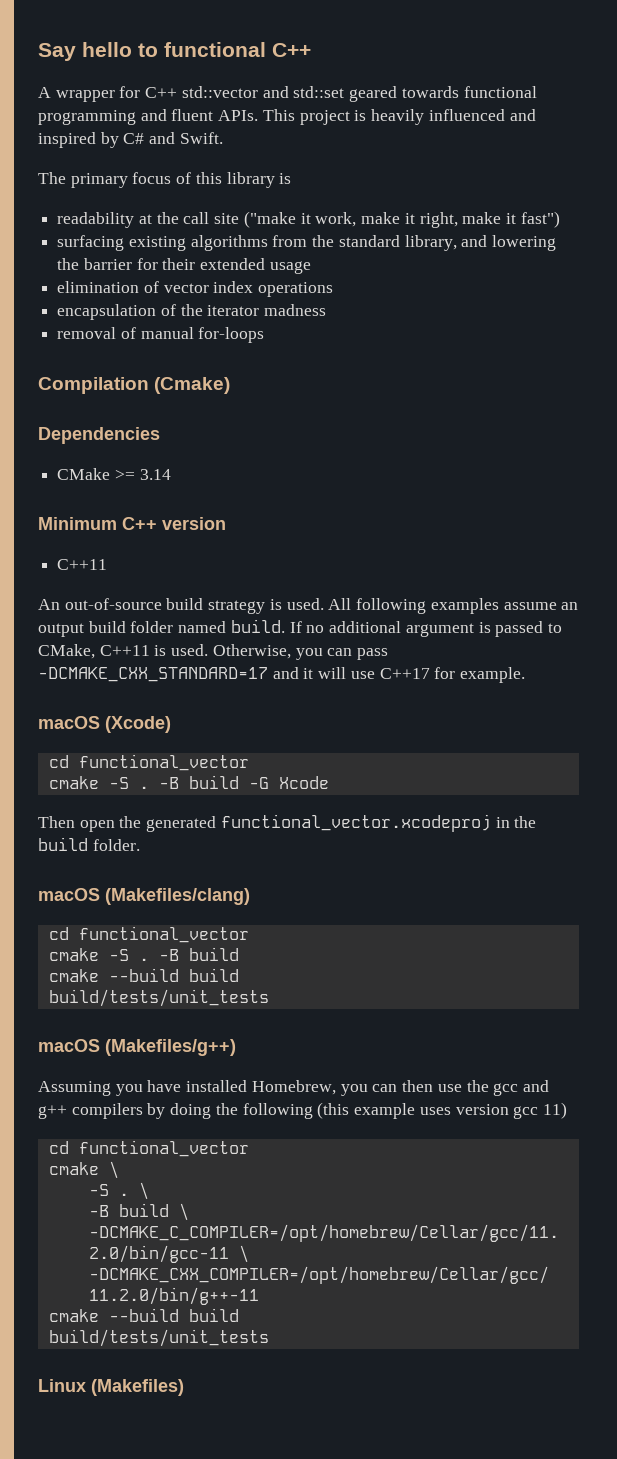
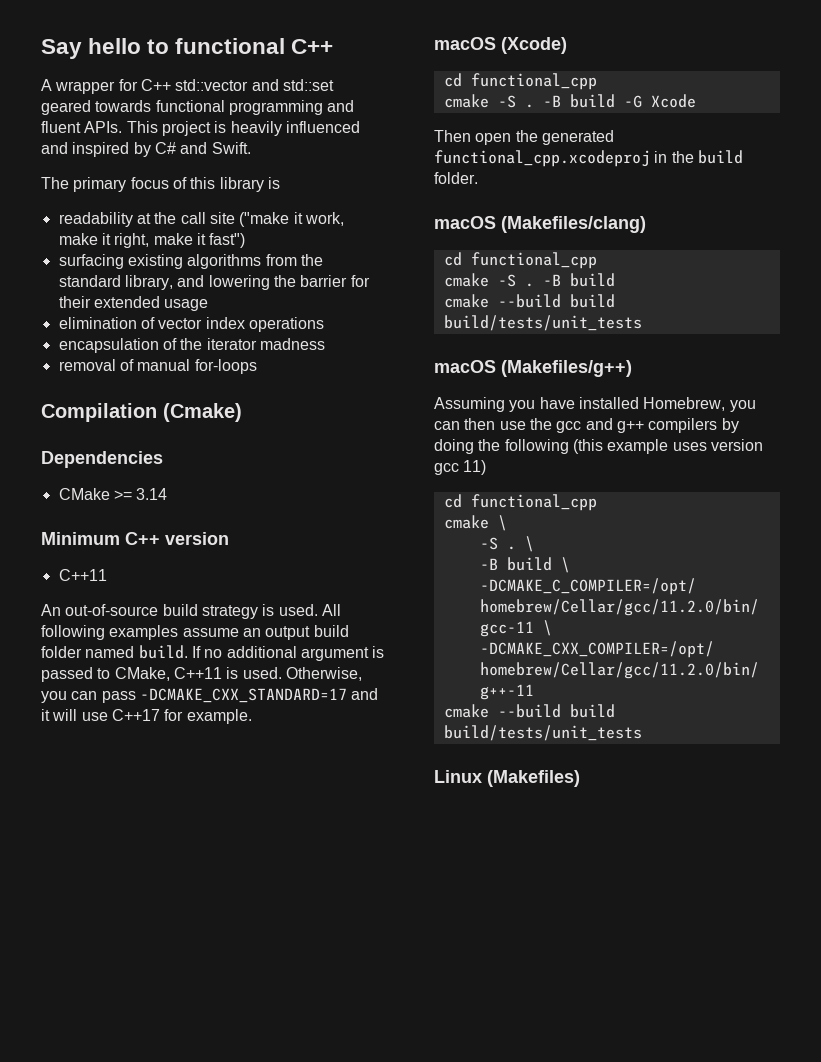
[78,754,249,771] functional_vector -> [470,73,597,90] functional_cpp
[220,814,491,832] functional_vector.xcodeproj -> [434,150,650,167] functional_cpp.xcodeproj
[78,926,249,943] functional_vector -> [470,252,597,269] functional_cpp
[78,1140,249,1157] functional_vector -> [470,494,597,511] functional_cpp

